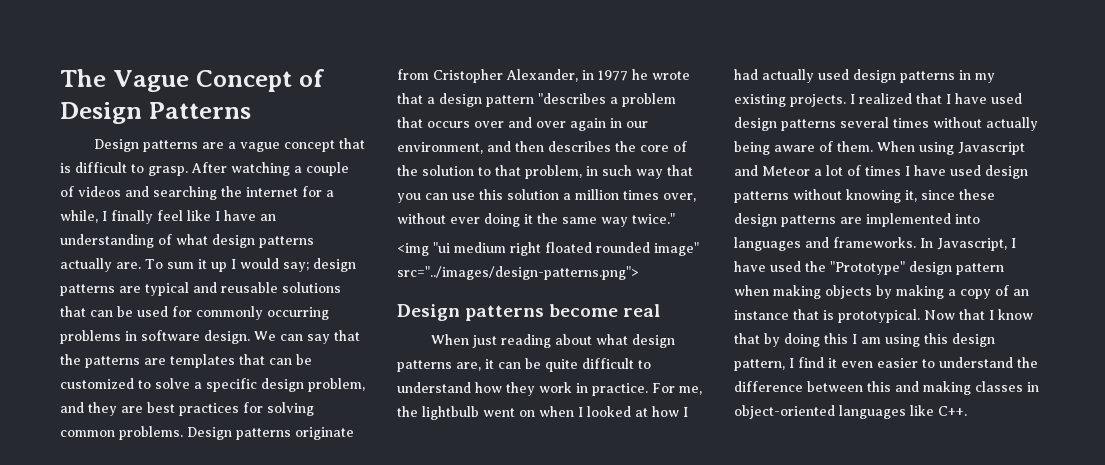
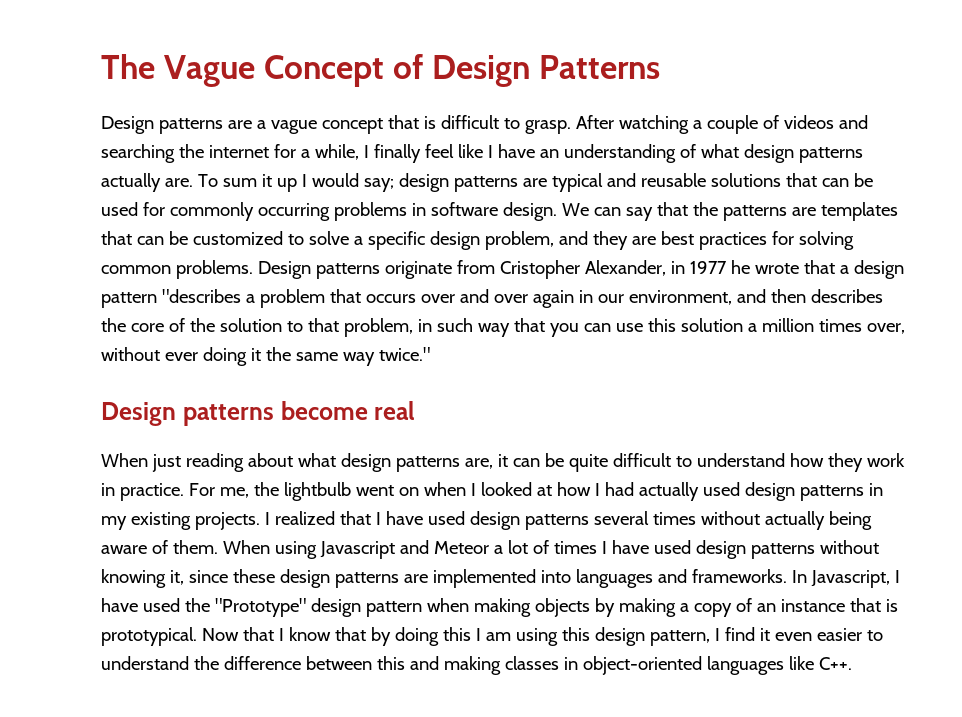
[397,242,699,256] [397,266,639,280] // <img "ui medium right floated rounded image" src="../images/design-patterns.png"> -> (430, 354) none

